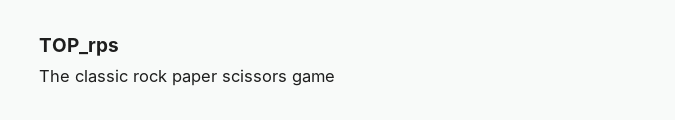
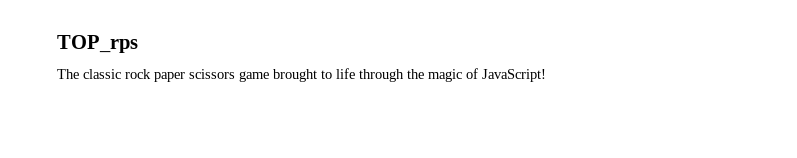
(335, 79) none -> [273,68,546,82] brought to life through the magic of JavaScript!

